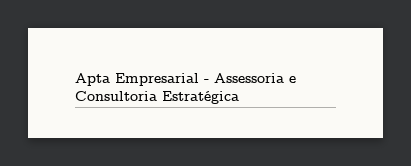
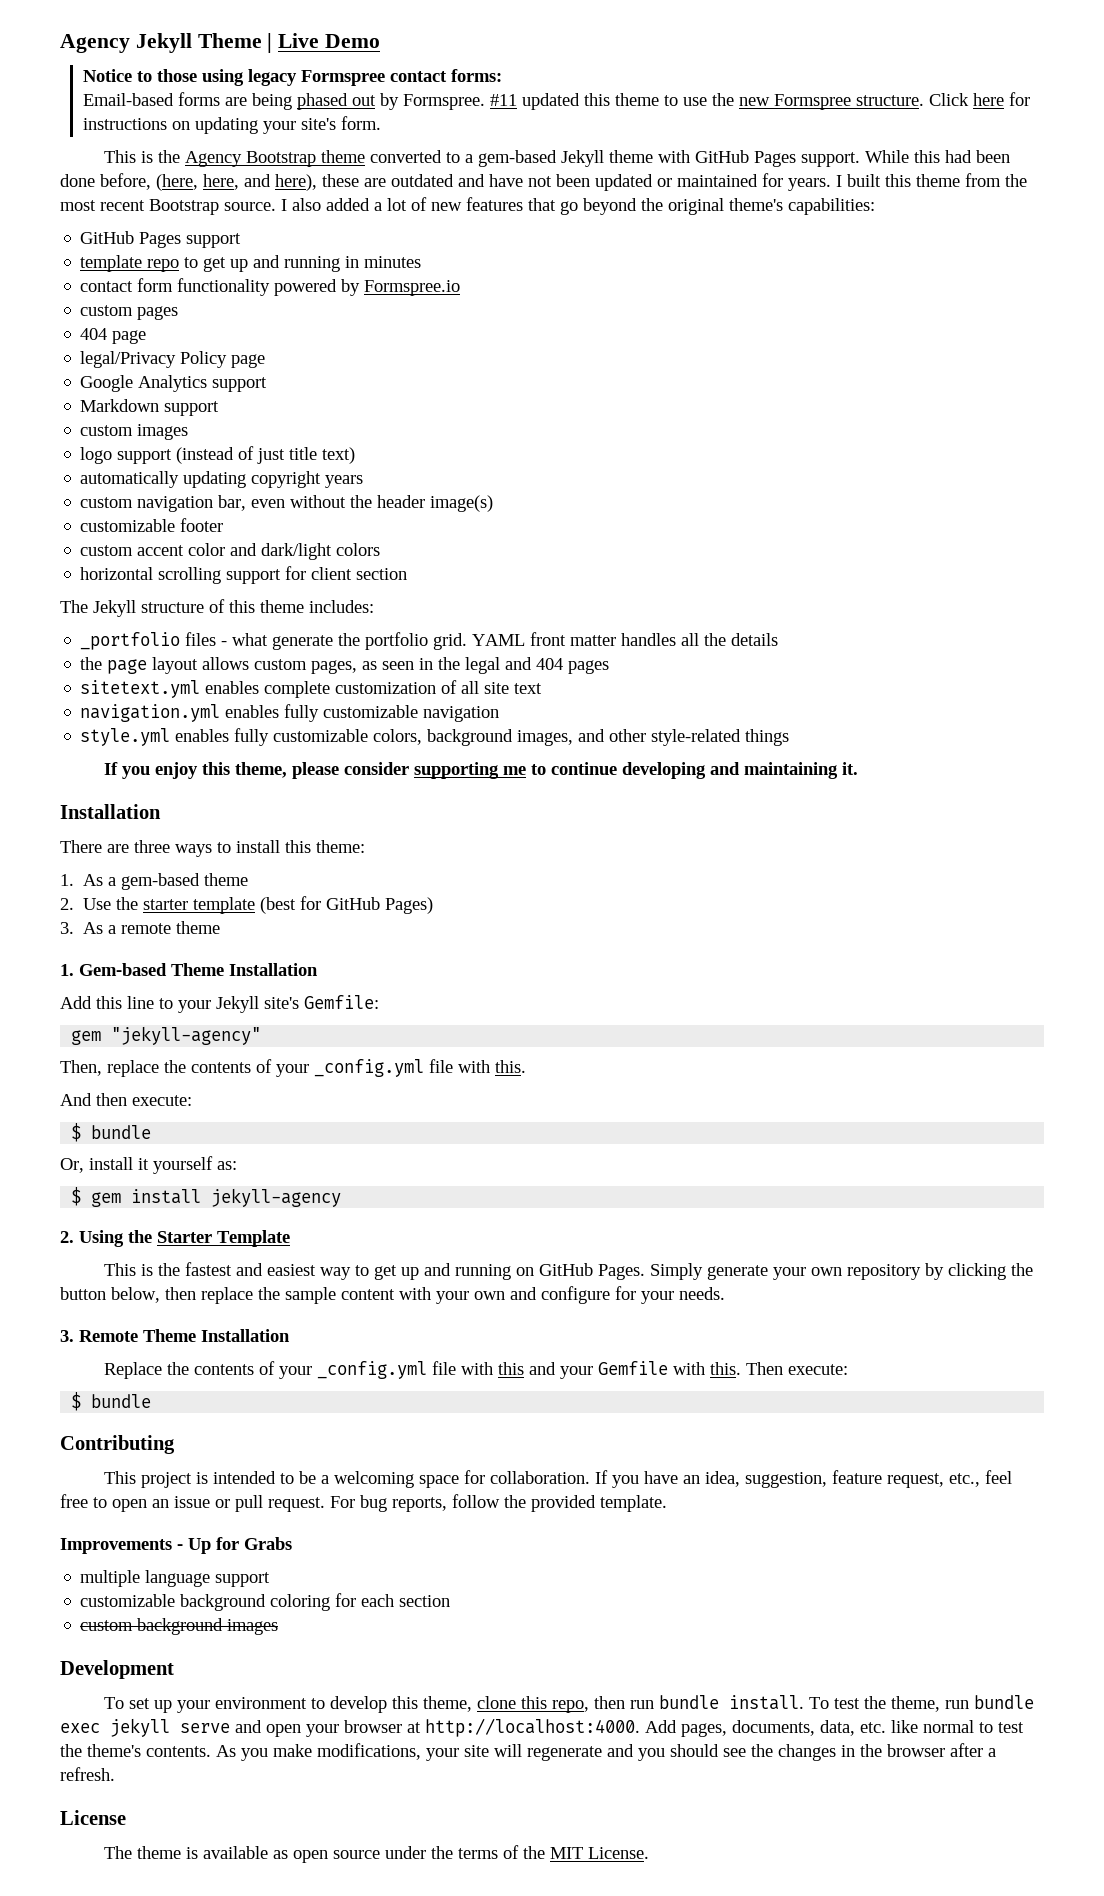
[75,73,296,86] [75,91,239,104] Apta Empresarial - Assessoria e Consultoria Estratégica -> [60,33,381,53] [83,69,503,86] [83,92,1031,110] [83,116,382,134] [103,150,1010,167] [60,173,1027,191] [60,197,875,215] [80,231,242,248] [80,255,422,272] [80,278,461,296] [80,305,179,320] [80,328,147,344] [80,351,266,368] [80,375,268,392] [80,399,220,416] [80,424,189,440] [80,446,356,464] [80,471,364,488] [80,495,494,512] [80,518,224,532] [80,543,381,560] [80,566,408,584] [60,599,374,617] [80,632,779,650] [80,657,610,674] [80,680,543,698] [80,704,500,722] [80,728,790,746] [103,762,858,779] [60,804,161,819] [60,840,365,857] [60,873,249,890] [60,896,434,914] [60,921,221,934] [60,963,318,976] [60,995,379,1013] [71,1026,262,1045] [60,1059,526,1077] [60,1093,192,1106] [71,1123,152,1142] [60,1156,237,1174] [71,1187,342,1207] [60,1230,290,1247] [103,1262,1033,1280] [60,1286,725,1304] [60,1329,290,1342] [103,1361,848,1379] [71,1392,152,1411] [60,1435,175,1454] [103,1470,1012,1488] [60,1494,667,1512] [60,1537,292,1554] [80,1570,271,1587] [80,1593,451,1611] [80,1618,279,1635] [60,1660,174,1679] [103,1695,1034,1713] [60,1718,1024,1737] [60,1743,996,1761] [60,1767,115,1781] [60,1810,126,1825] [103,1845,649,1863] Agency Jekyll Theme | Live Demo // Notice to those using legacy Formspree contact forms: // Email-based forms are being phased out by Formspree. #11 updated this theme to use the new Formspree structure. Click here for instructions on updating your site's form. // This is the Agency Bootstrap theme converted to a gem-based Jekyll theme with GitHub Pages support. While this had been done before, (here, here, and here), these are outdated and have not been updated or maintained for years. I built this theme from the most recent Bootstrap source. I also added a lot of new features that go beyond the original theme's capabilities: // GitHub Pages support // template repo to get up and running in minutes // contact form functionality powered by Formspree.io // custom pages // 404 page // legal/Privacy Policy page // Google Analytics support // Markdown support // custom images // logo support (instead of just title text) // automatically updating copyright years // custom navigation bar, even without the header image(s) // customizable footer // custom accent color and dark/light colors // horizontal scrolling support for client section // The Jekyll structure of this theme includes: // _portfolio files - what generate the portfolio grid. YAML front matter handles all the details // the page layout allows custom pages, as seen in the legal and 404 pages // sitetext.yml enables complete customization of all site text // navigation.yml enables fully customizable navigation // style.yml enables fully customizable colors, background images, and other style-related things // If you enjoy this theme, please consider supporting me to continue developing and maintaining it. // Installation // There are three ways to install this theme: // 1. As a gem-based theme // 2. Use the starter template (best for GitHub Pages) // 3. As a remote theme // 1. Gem-based Theme Installation // Add this line to your Jekyll site's Gemfile: // gem "jekyll-agency" // Then, replace the contents of your _config.yml file with this. // And then execute: // $ bundle // Or, install it yourself as: // $ gem install jekyll-agency // 2. Using the Starter Template // This is the fastest and easiest way to get up and running on GitHub Pages. Simply generate your own repository by clicking the button below, then replace the sample content with your own and configure for your needs. // 3. Remote Theme Installation // Replace the contents of your _config.yml file with this and your Gemfile with this. Then execute: // $ bundle // Contributing // This project is intended to be a welcoming space for collaboration. If you have an idea, suggestion, feature request, etc., feel free to open an issue or pull request. For bug reports, follow the provided template. // Improvements - Up for Grabs // multiple language support // customizable background coloring for each section // custom background images // Development // To set up your environment to develop this theme, clone this repo, then run bundle install. To test the theme, run bundle exec jekyll serve and open your browser at http://localhost:4000. Add pages, documents, data, etc. like normal to test the theme's contents. As you make modifications, your site will regenerate and you should see the changes in the browser after a refresh. // License // The theme is available as open source under the terms of the MIT License.

